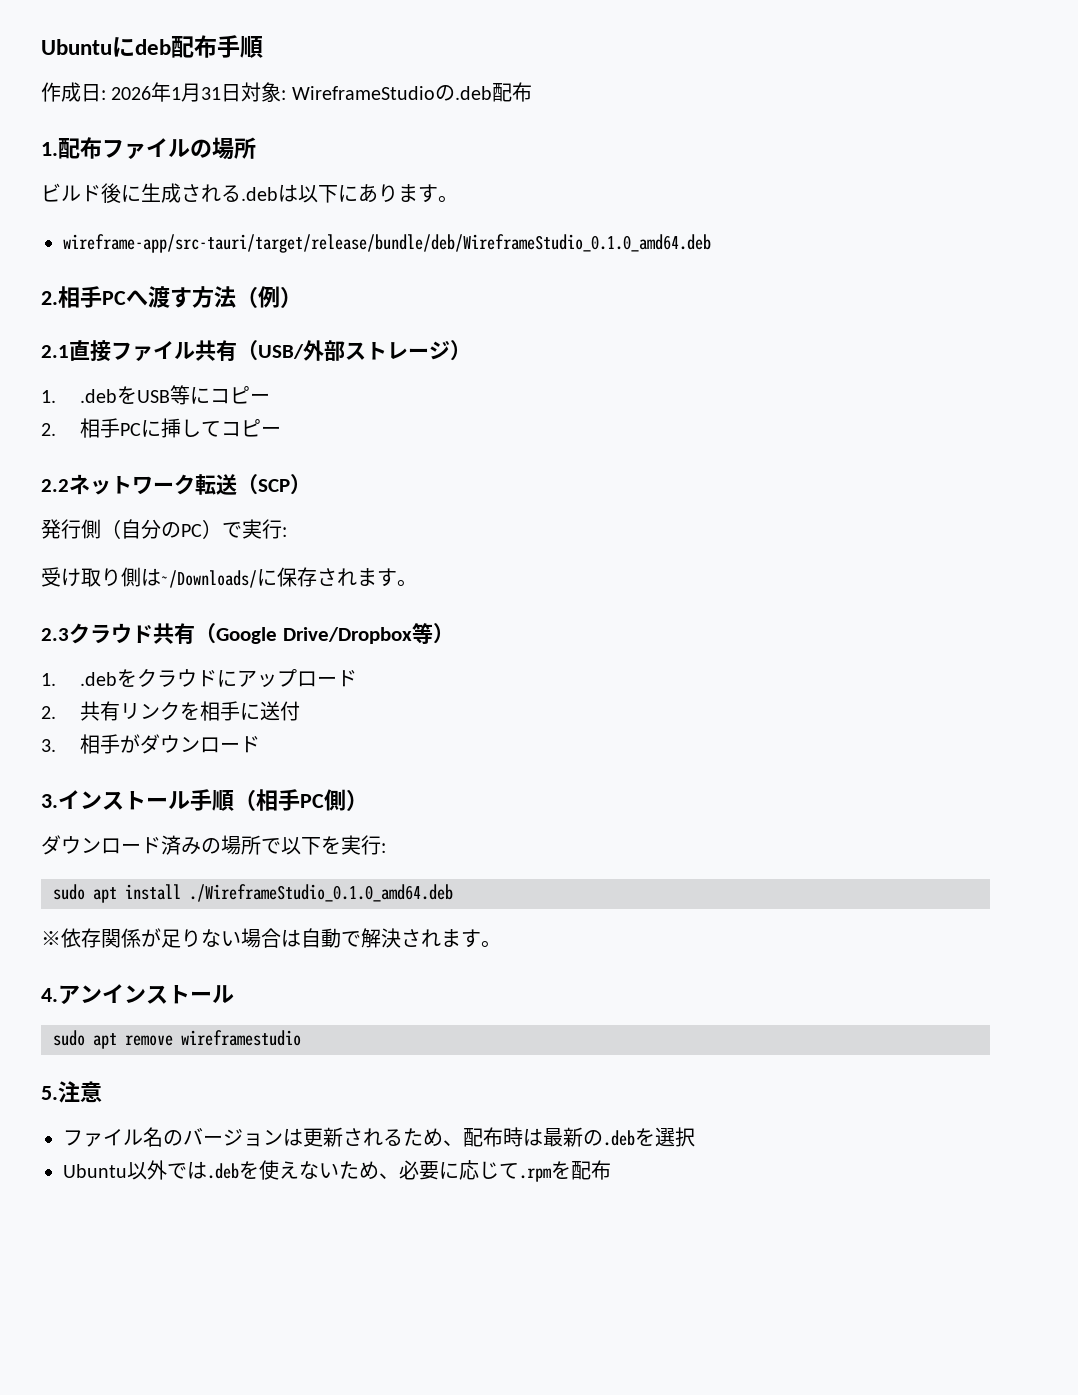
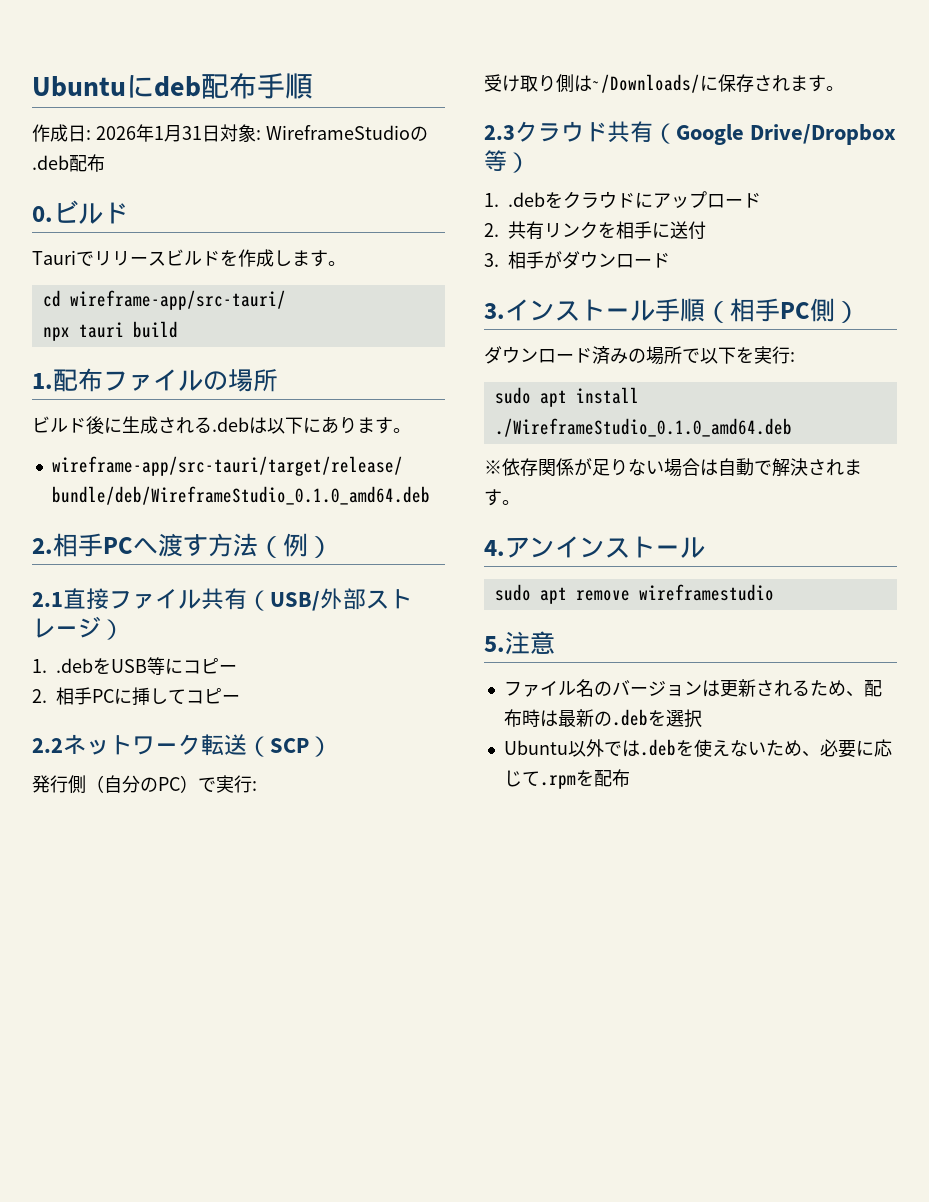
(532, 92) none -> [32,200,128,224] [32,249,346,267] [42,290,286,310] [42,321,178,341] // 0.ビルド // Tauriでリリースビルドを作成します。 // cd wireframe-app/src-tauri/ // npx tauri build

